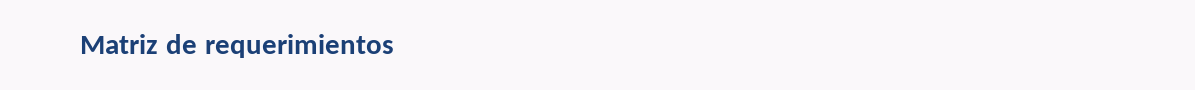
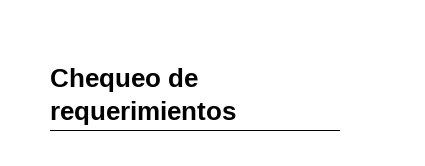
[80,34,158,54] Matriz -> [50,68,161,92] Chequeo

